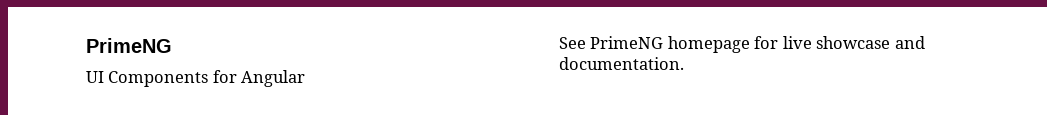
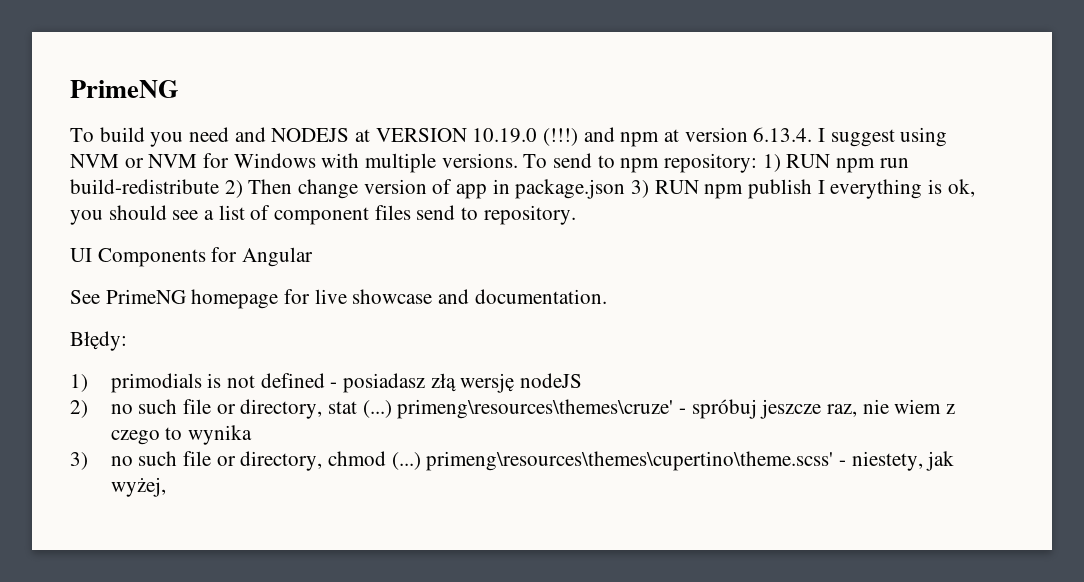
[86,38,172,53] PrimeNG -> [70,80,179,98] [70,127,948,147] [70,153,909,173] [70,179,975,199] [70,205,576,225] PrimeNG // To build you need and NODEJS at VERSION 10.19.0 (!!!) and npm at version 6.13.4. I suggest using NVM or NVM for Windows with multiple versions. To send to npm repository: 1) RUN npm run build-redistribute 2) Then change version of app in package.json 3) RUN npm publish I everything is ok, you should see a list of component files send to repository.
(684, 63) none -> [70,331,127,351] [70,373,582,393] [70,399,955,419] [110,425,252,445] [70,451,955,471] [110,477,166,497] // Błędy: // 1) primodials is not defined - posiadasz złą wersję nodeJS // 2) no such file or directory, stat (...) primeng\resources\themes\cruze' - spróbuj jeszcze raz, nie wiem z czego to wynika // 3) no such file or directory, chmod (...) primeng\resources\themes\cupertino\theme.scss' - niestety, jak wyżej,

